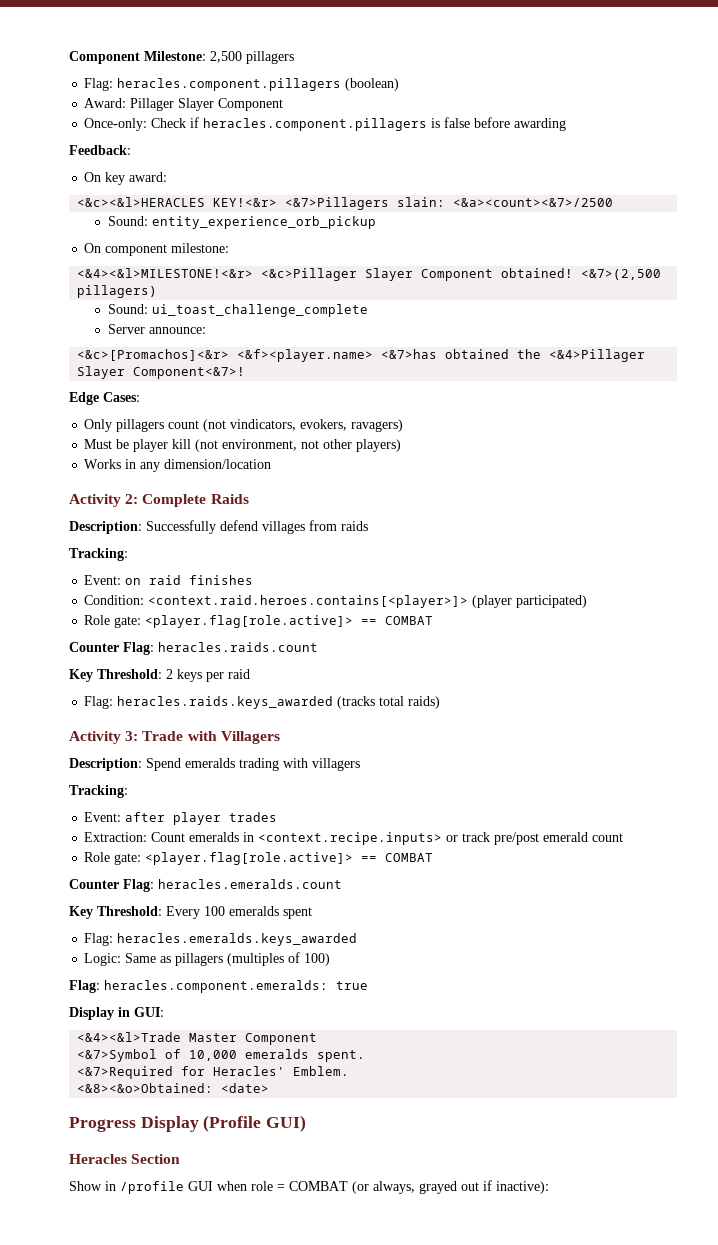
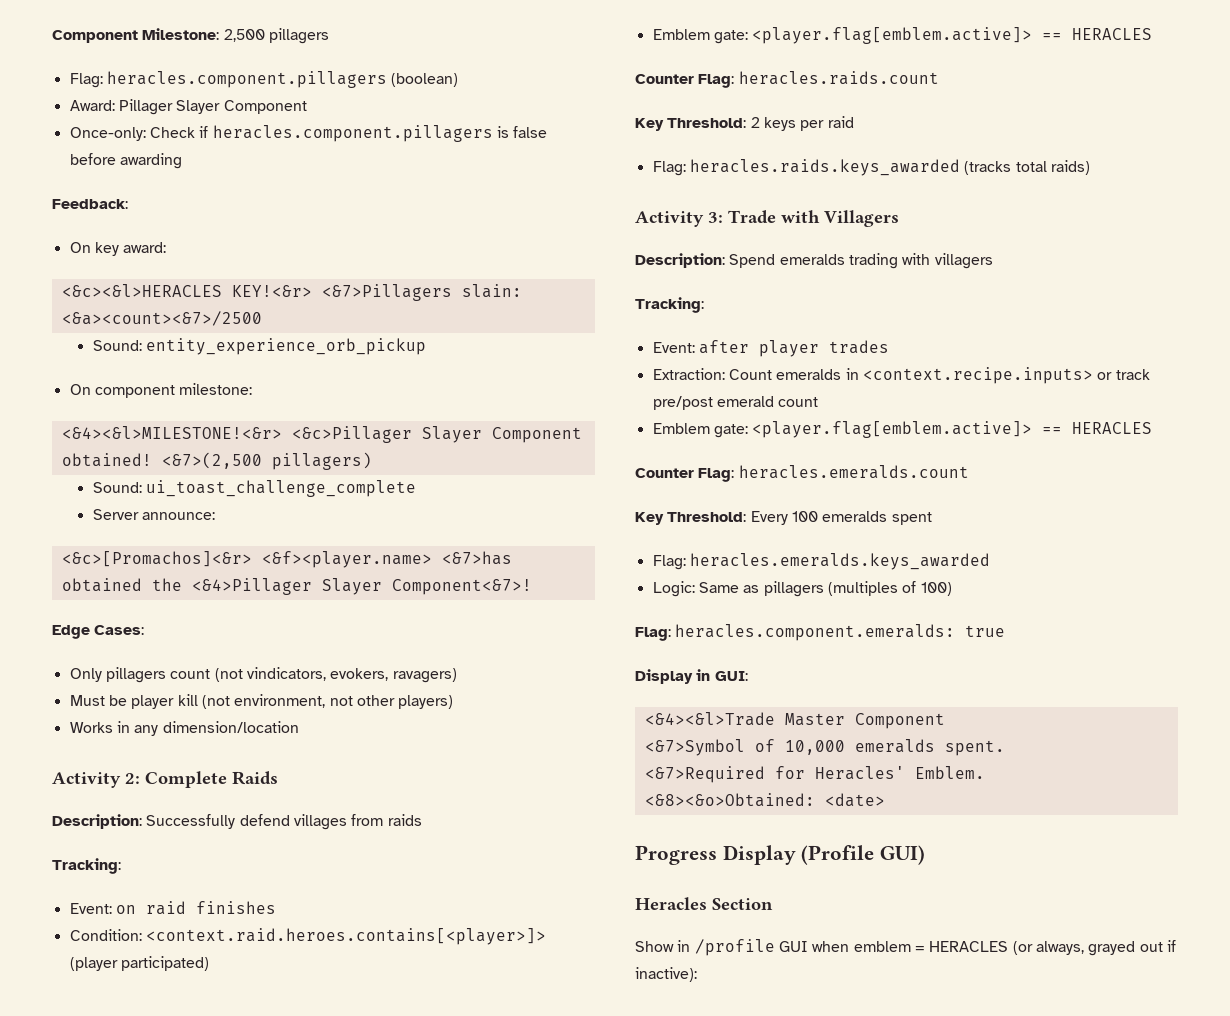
[84,615,434,628] Role gate: <player.flag[role.active]> == COMBAT -> [652,27,1153,44] Emblem gate: <player.flag[emblem.active]> == HERACLES
[84,852,434,865] Role gate: <player.flag[role.active]> == COMBAT -> [652,421,1153,438] Emblem gate: <player.flag[emblem.active]> == HERACLES
[251,1181,348,1191] role = COMBAT -> [853,941,1009,952] emblem = HERACLES

